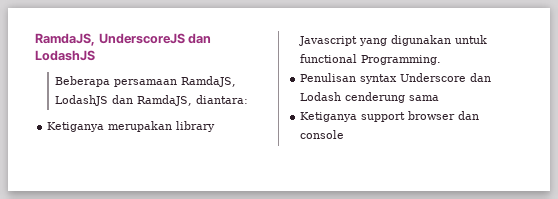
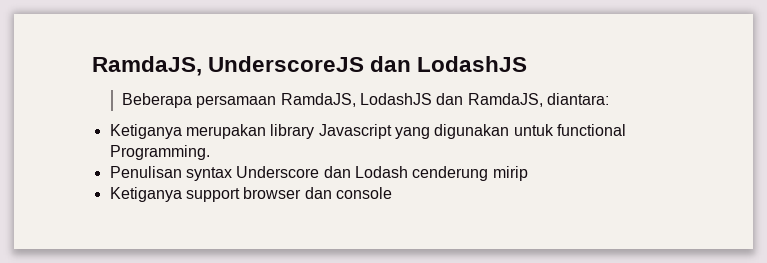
[409,95,440,101] sama -> [492,166,528,181] mirip

